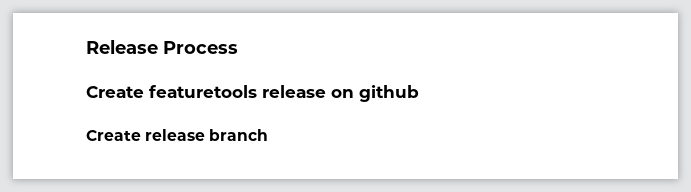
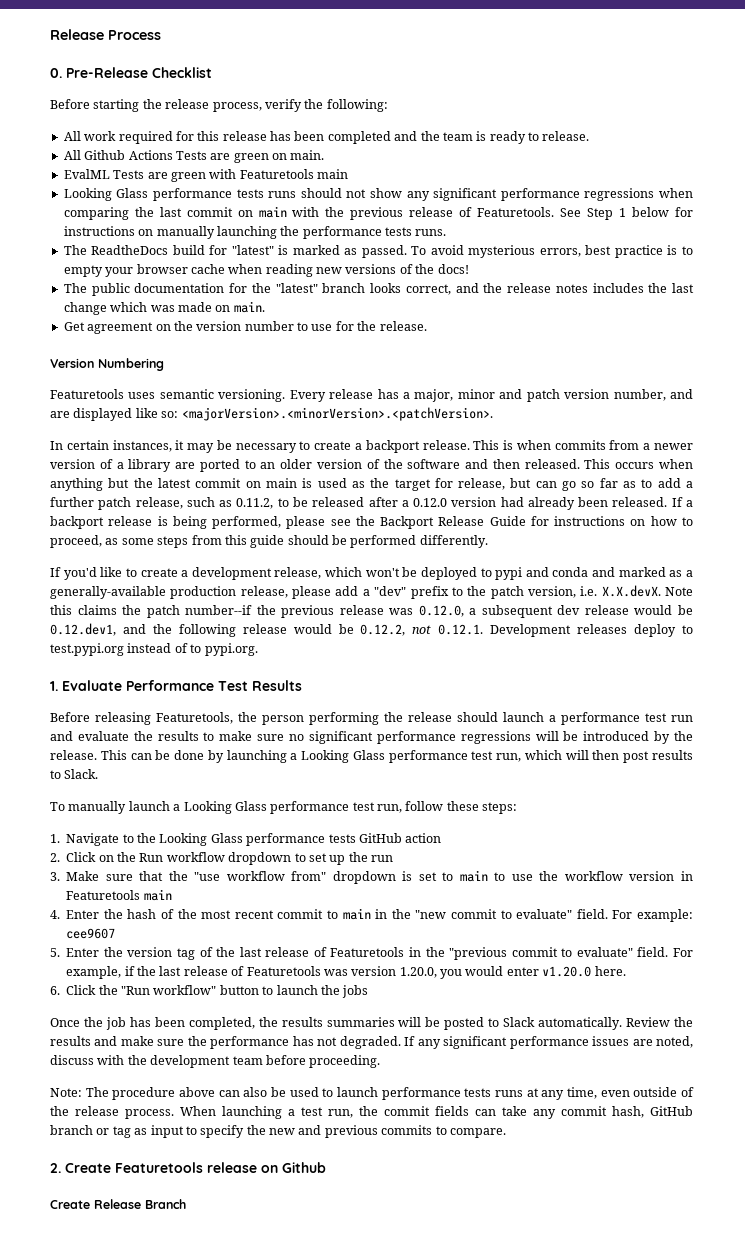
[86,85,257,98] Create featuretools -> [50,67,212,78] [50,99,388,112] [63,131,590,144] [63,150,325,163] [63,169,348,182] [63,188,693,201] [63,206,693,220] [63,226,447,239] [63,245,693,258] [63,264,469,277] [63,283,694,296] [63,301,265,315] [63,321,427,334] [50,358,164,371] [50,389,694,402] [50,407,493,421] [50,440,693,453] [50,459,693,472] [50,478,694,491] [50,497,694,510] [50,516,693,529] [50,535,488,548] [50,567,694,580] [50,585,693,599] [50,605,693,618] [50,623,693,637] [50,643,258,656] [50,680,302,691] [50,712,693,725] [50,731,694,744] [50,750,693,763] [50,769,99,779] [50,801,518,814] [50,833,442,846] [50,852,393,865] [50,870,693,884] [66,889,172,901] [50,908,693,922] [66,928,116,939] [50,947,694,960] [66,966,626,979] [50,985,369,998] [50,1017,693,1030] [50,1036,693,1049] [50,1055,381,1068] [50,1087,694,1100] [50,1106,693,1119] [50,1125,506,1138] [50,1162,203,1173] 0. Pre-Release Checklist // Before starting the release process, verify the following: // All work required for this release has been completed and the team is ready to release. // All Github Actions Tests are green on main. // EvalML Tests are green with Featuretools main // Looking Glass performance tests runs should not show any significant performance regressions when comparing the last commit on main with the previous release of Featuretools. See Step 1 below for instructions on manually launching the performance tests runs. // The ReadtheDocs build for "latest" is marked as passed. To avoid mysterious errors, best practice is to empty your browser cache when reading new versions of the docs! // The public documentation for the "latest" branch looks correct, and the release notes includes the last change which was made on main. // Get agreement on the version number to use for the release. // Version Numbering // Featuretools uses semantic versioning. Every release has a major, minor and patch version number, and are displayed like so: <majorVersion>.<minorVersion>.<patchVersion>. // In certain instances, it may be necessary to create a backport release. This is when commits from a newer version of a library are ported to an older version of the software and then released. This occurs when anything but the latest commit on main is used as the target for release, but can go so far as to add a further patch release, such as 0.11.2, to be released after a 0.12.0 version had already been released. If a backport release is being performed, please see the Backport Release Guide for instructions on how to proceed, as some steps from this guide should be performed differently. // If you'd like to create a development release, which won't be deployed to pypi and conda and marked as a generally-available production release, please add a "dev" prefix to the patch version, i.e. X.X.devX. Note this claims the patch number--if the previous release was 0.12.0, a subsequent dev release would be 0.12.dev1, and the following release would be 0.12.2, not 0.12.1. Development releases deploy to test.pypi.org instead of to pypi.org. // 1. Evaluate Performance Test Results // Before releasing Featuretools, the person performing the release should launch a performance test run and evaluate the results to make sure no significant performance regressions will be introduced by the release. This can be done by launching a Looking Glass performance test run, which will then post results to Slack. // To manually launch a Looking Glass performance test run, follow these steps: // 1. Navigate to the Looking Glass performance tests GitHub action // 2. Click on the Run workflow dropdown to set up the run // 3. Make sure that the "use workflow from" dropdown is set to main to use the workflow version in Featuretools main // 4. Enter the hash of the most recent commit to main in the "new commit to evaluate" field. For example: cee9607 // 5. Enter the version tag of the last release of Featuretools in the "previous commit to evaluate" field. For example, if the last release of Featuretools was version 1.20.0, you would enter v1.20.0 here. // 6. Click the "Run workflow" button to launch the jobs // Once the job has been completed, the results summaries will be posted to Slack automatically. Review the results and make sure the performance has not degraded. If any significant performance issues are noted, discuss with the development team before proceeding. // Note: The procedure above can also be used to launch performance tests runs at any time, even outside of the release process. When launching a test run, the commit fields can take any commit hash, GitHub branch or tag as input to specify the new and previous commits to compare. // 2. Create Featuretools
[359,85,419,102] [86,129,269,141] github // Create release branch -> [282,1162,326,1173] [50,1199,186,1209] Github // Create Release Branch

